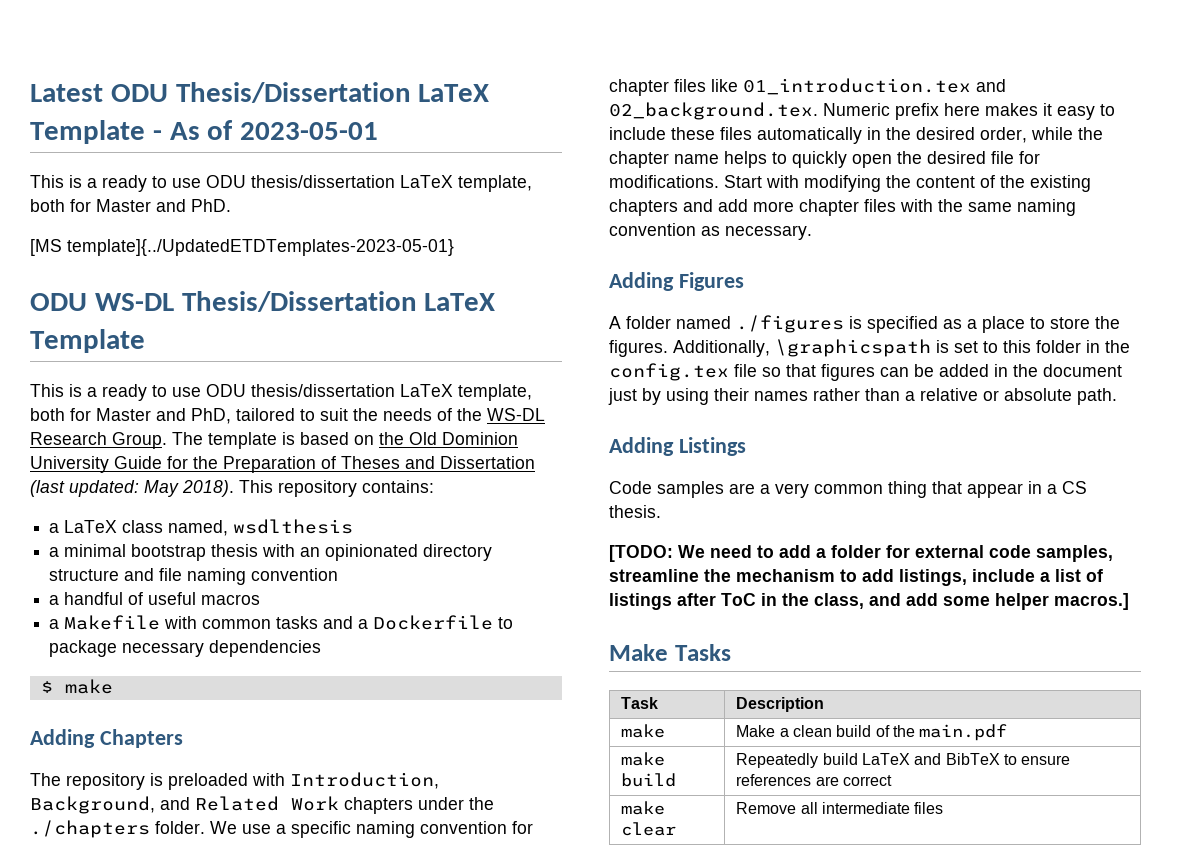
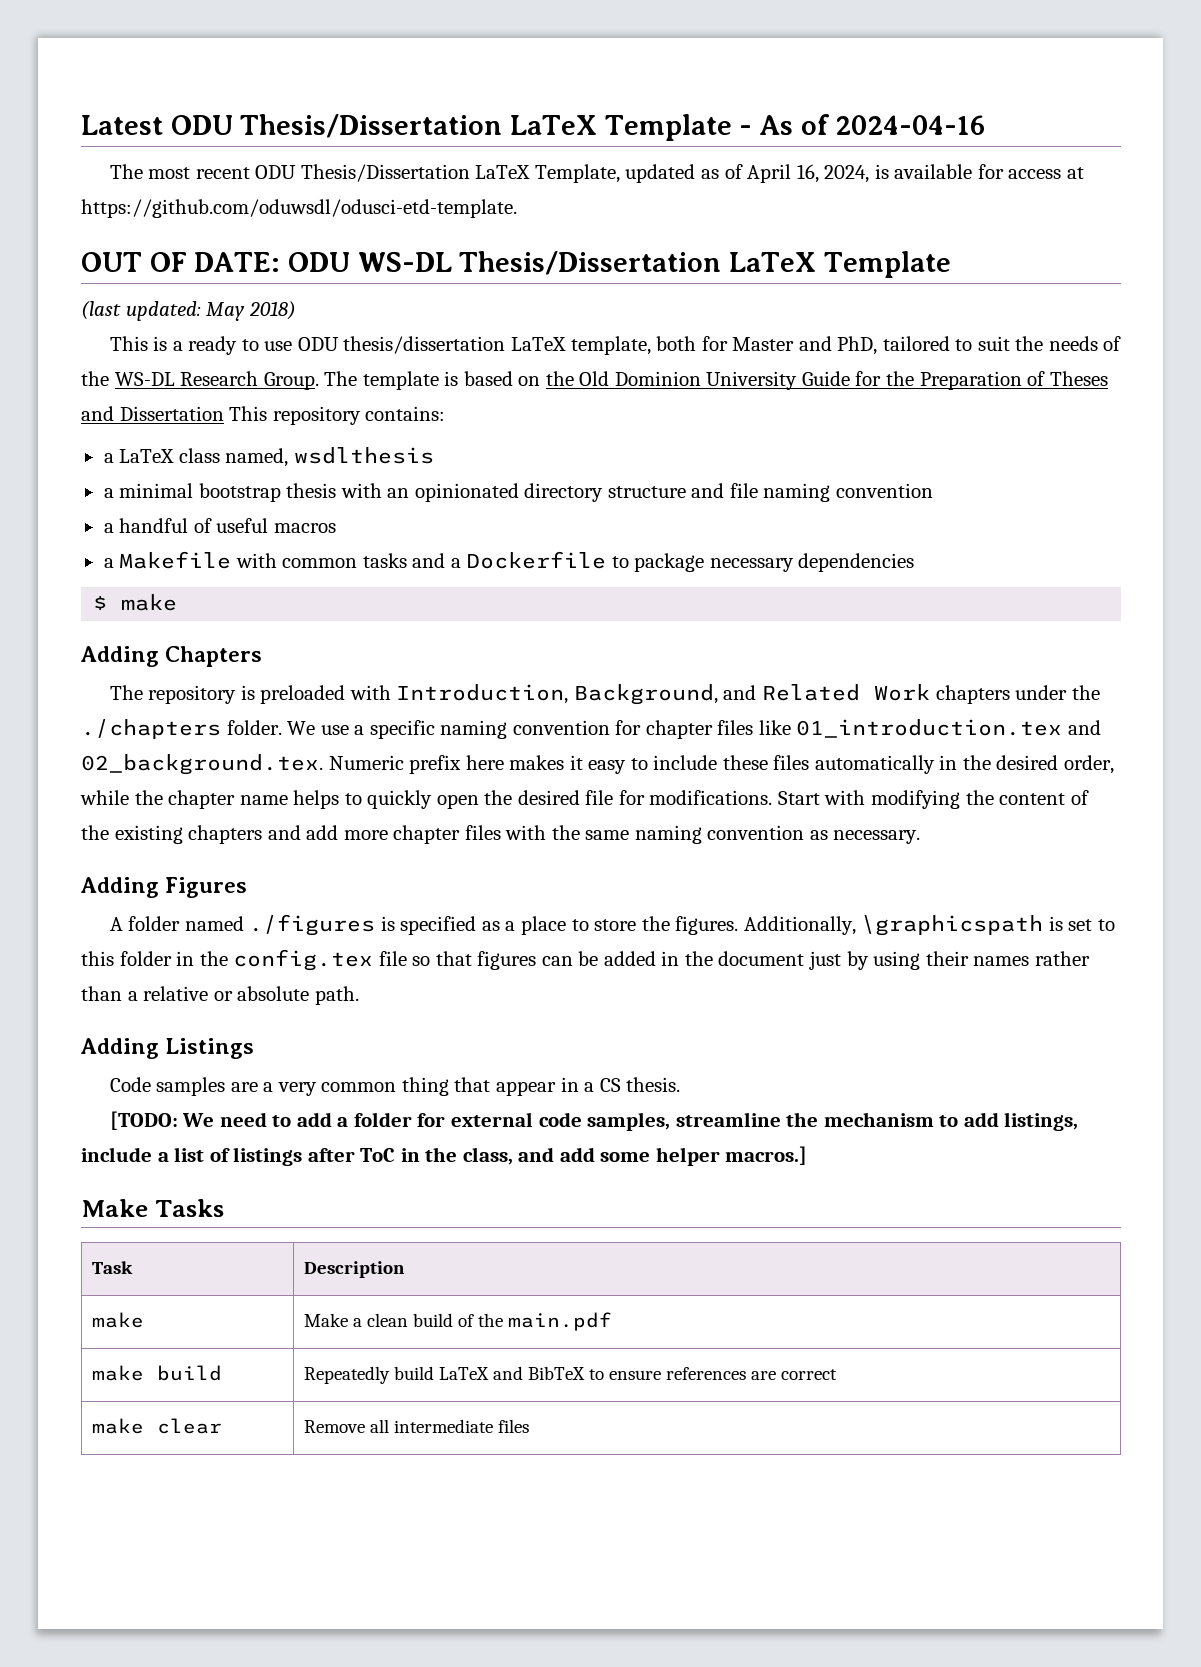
[240,122,379,140] [30,175,532,192] [30,199,231,212] [30,239,454,256] 2023-05-01 // This is a ready to use ODU thesis/dissertation LaTeX template, both for Master and PhD. // [MS template]{../UpdatedETDTemplates-2023-05-01} // -> [835,115,986,135] [109,164,1084,183] [81,199,517,218] [81,252,281,272] 2024-04-16 // The most recent ODU Thesis/Dissertation LaTeX Template, updated as of April 16, 2024, is available for access at https://github.com/oduwsdl/odusci-etd-template. // OUT OF DATE:
(145, 341) none -> [81,301,296,321] // (last updated: May 2018)
[30,480,234,497] (last updated: May 2018). -> (224, 413) none

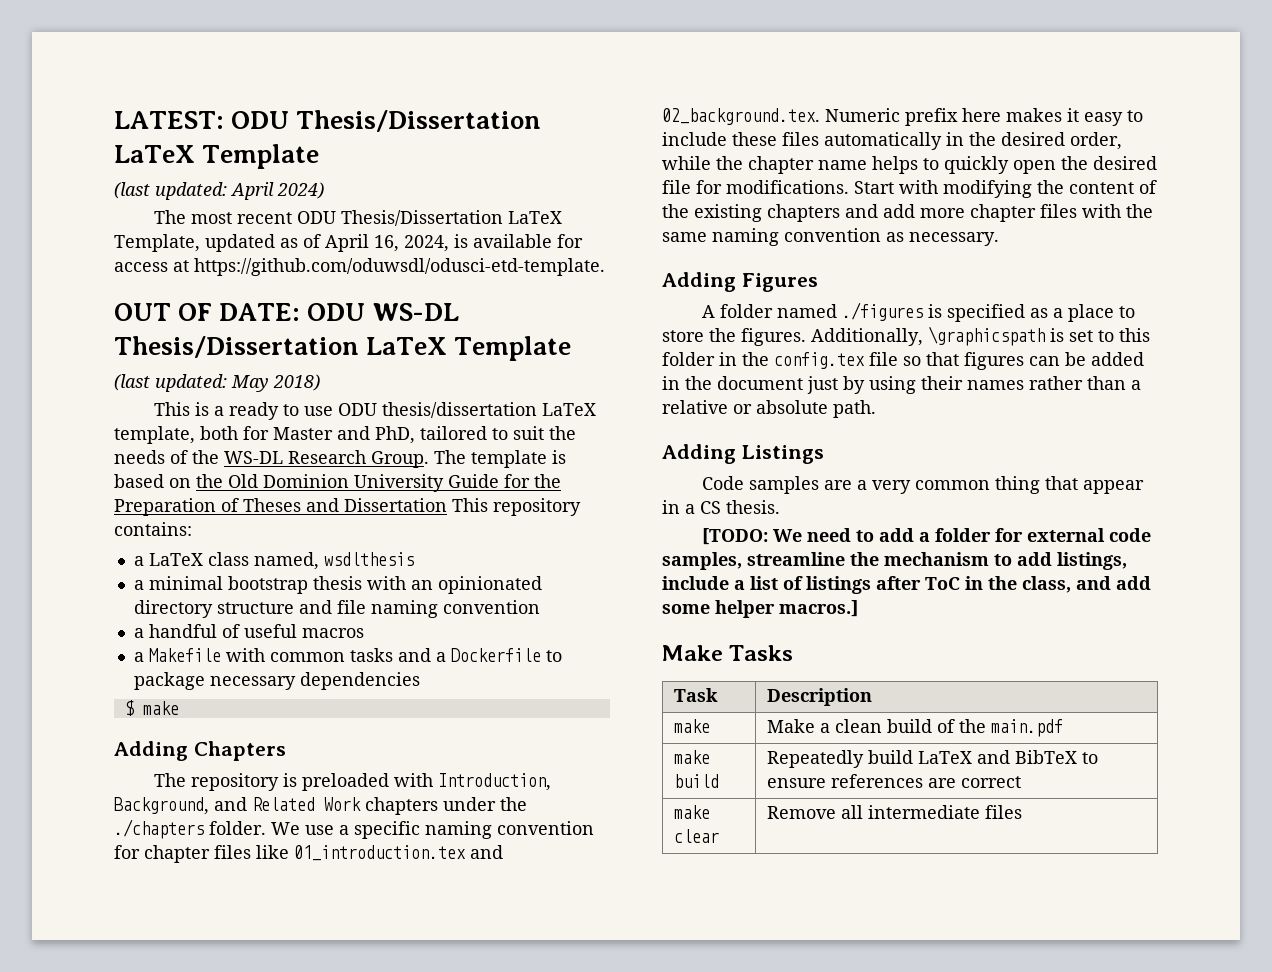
[81,115,163,135] Latest -> [114,111,224,129] LATEST:
[739,114,986,135] - As of 2024-04-16 -> [114,182,324,200] // (last updated: April 2024)

